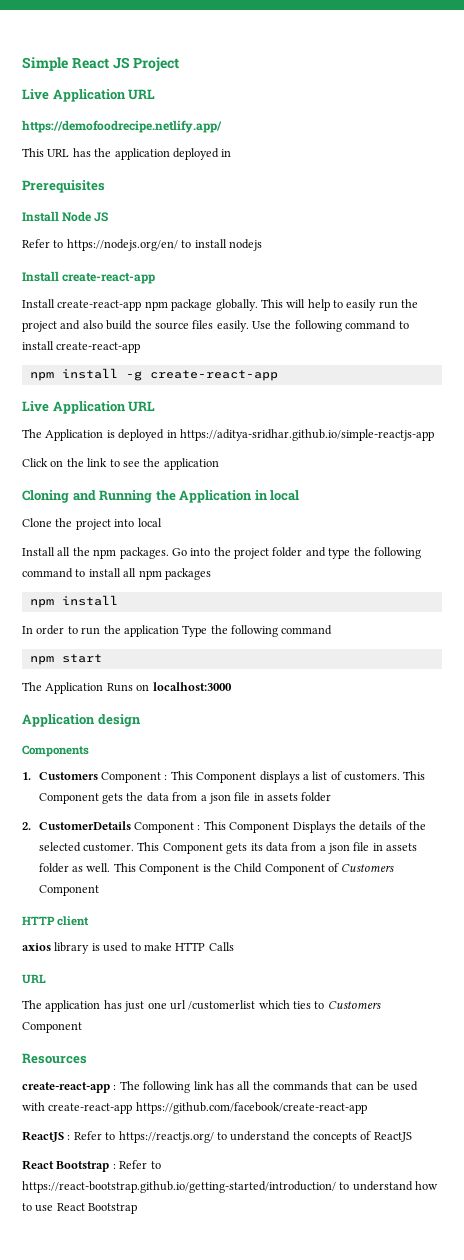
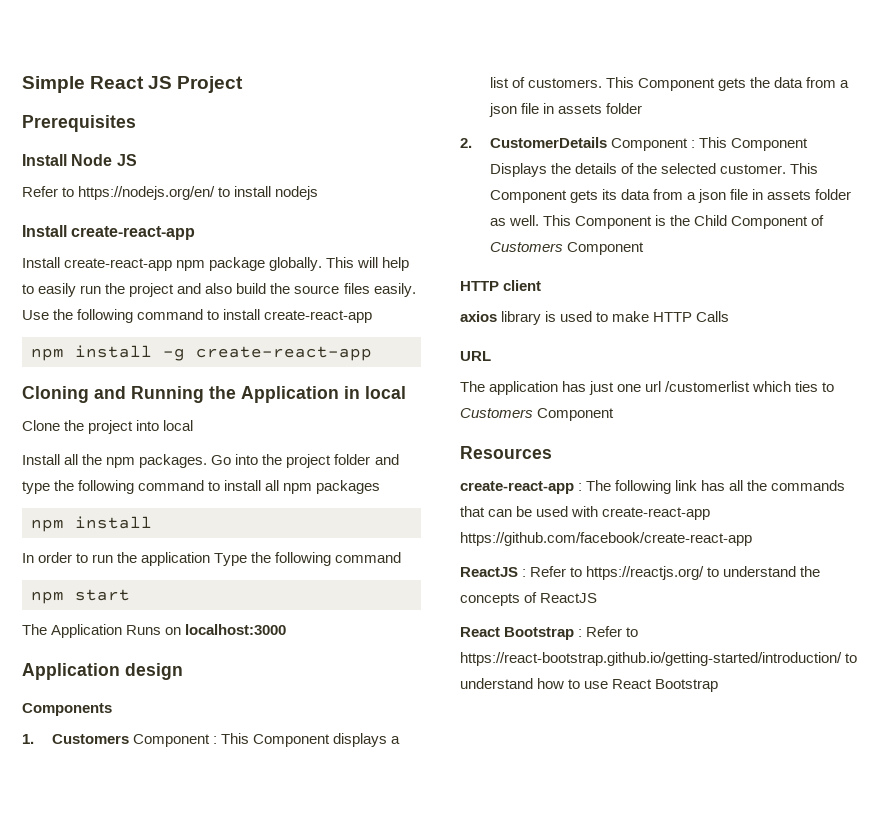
[22,89,156,102] [22,120,222,133] [22,148,232,160] // Live Application URL // https://demofoodrecipe.netlify.app/ // This URL has the application deployed in -> (244, 84) none
[22,401,156,414] [22,429,434,441] [22,458,219,470] // Live Application URL // The Application is deployed in https://aditya-sridhar.github.io/simple-reactjs-app // Click on the link to see the application -> (372, 353) none

